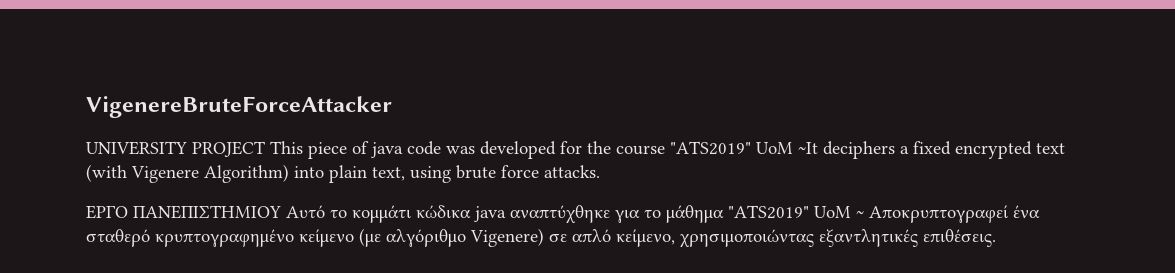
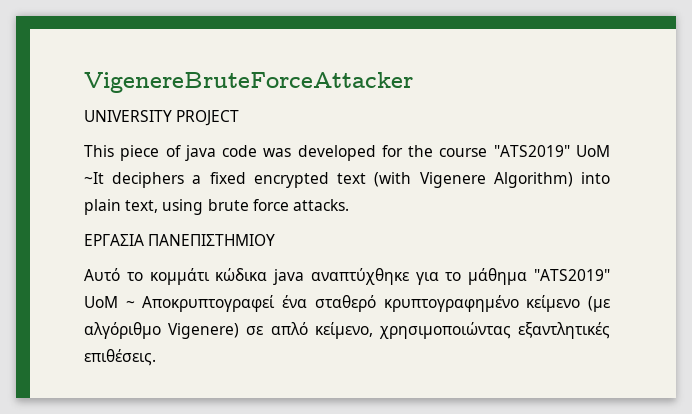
(265, 149) none -> (240, 118) //
[86,205,128,219] ΕΡΓΟ -> [84,234,144,246] ΕΡΓΑΣΙΑ
(281, 212) none -> (276, 240) //

